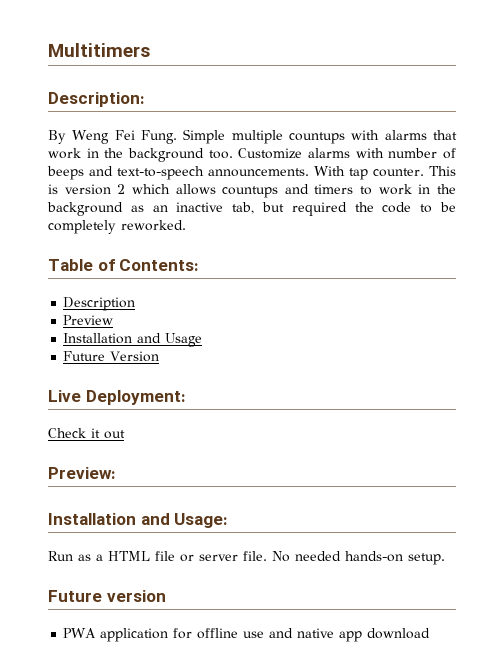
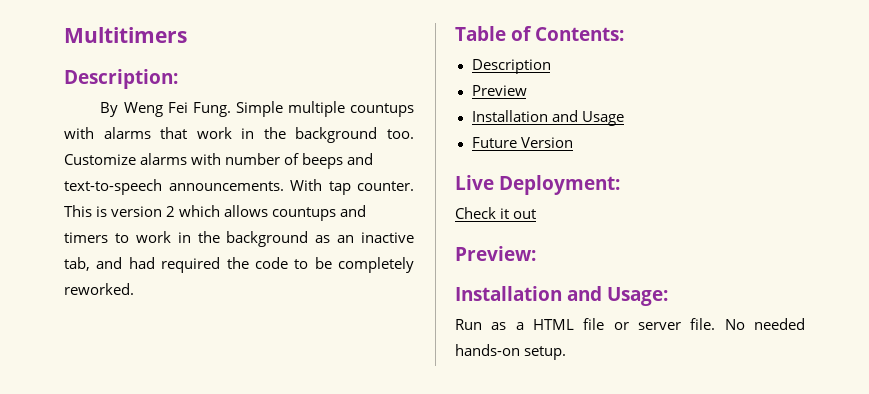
[262,202,284,212] but -> [96,257,155,269] and had
[48,590,166,602] [63,628,431,642] // Future version // PWA application for offline use and native app download -> (567, 353) none

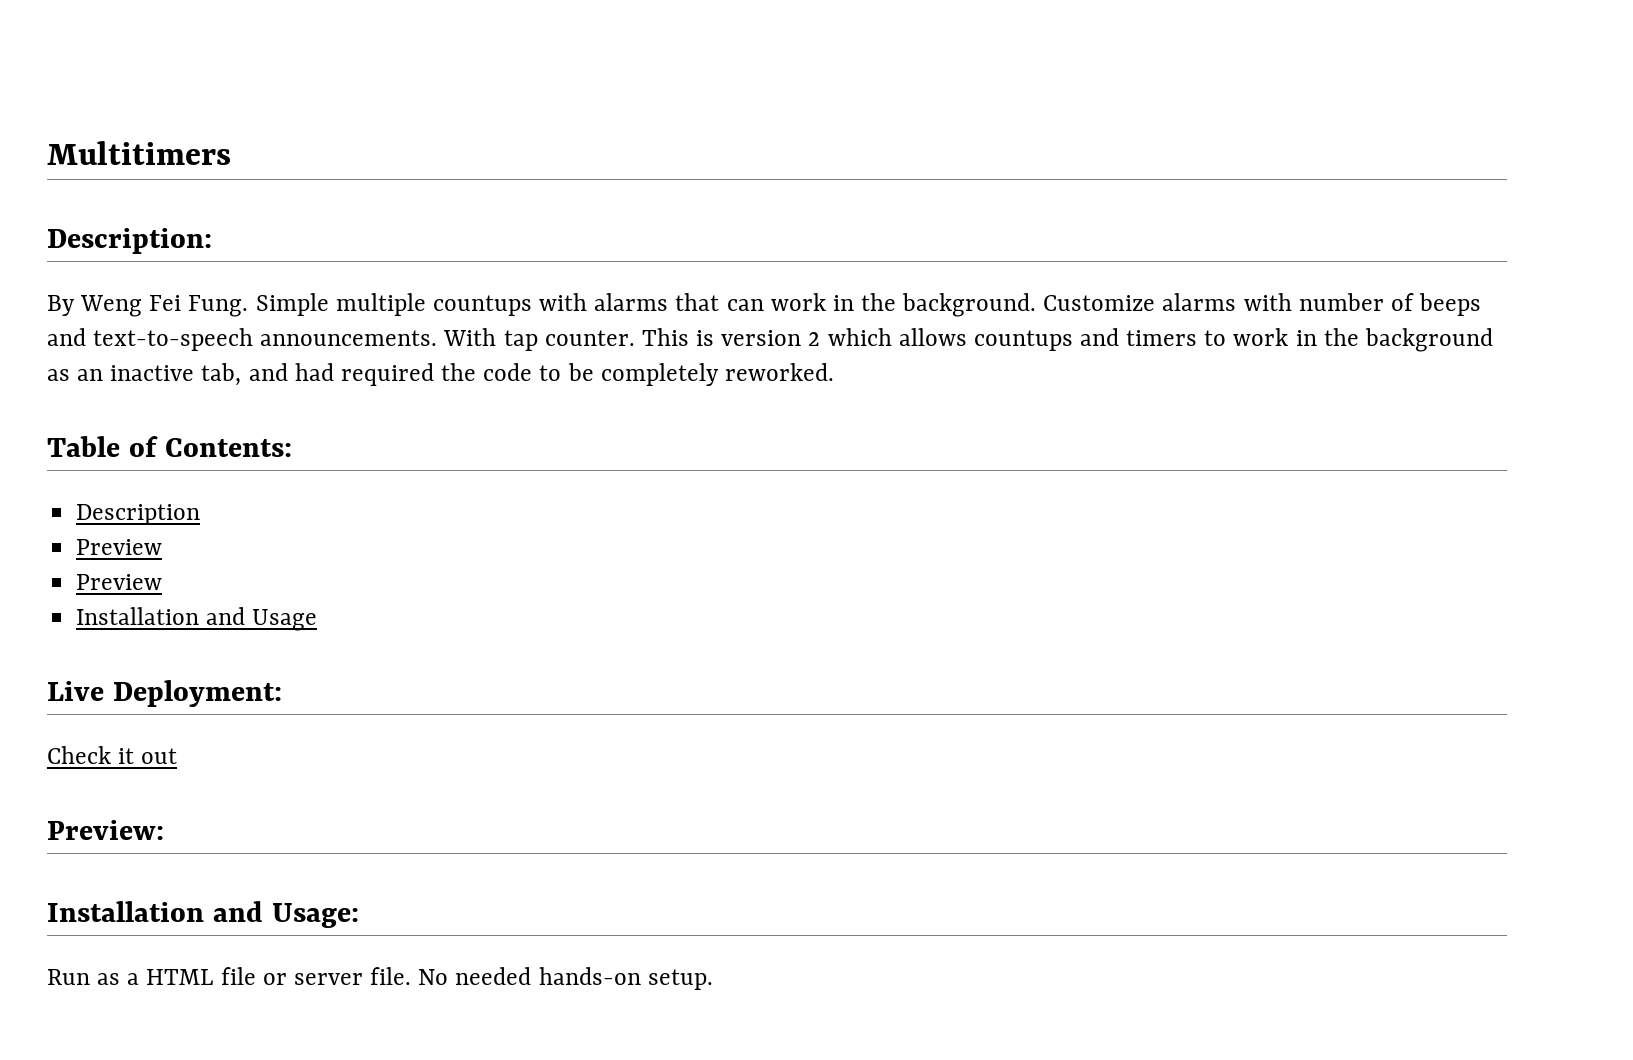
[196,127,414,143] work in the background too. -> [726,293,1037,317] can work in the background.
(527, 90) none -> [76,574,163,590] // Preview
[471,137,573,148] // Future Version -> (318, 620) none

